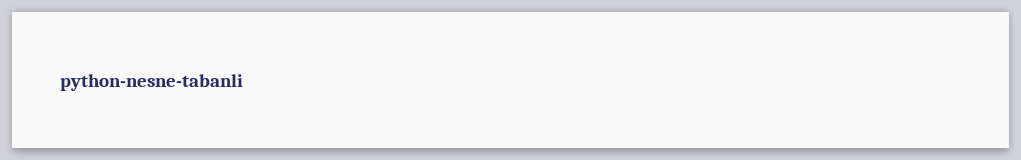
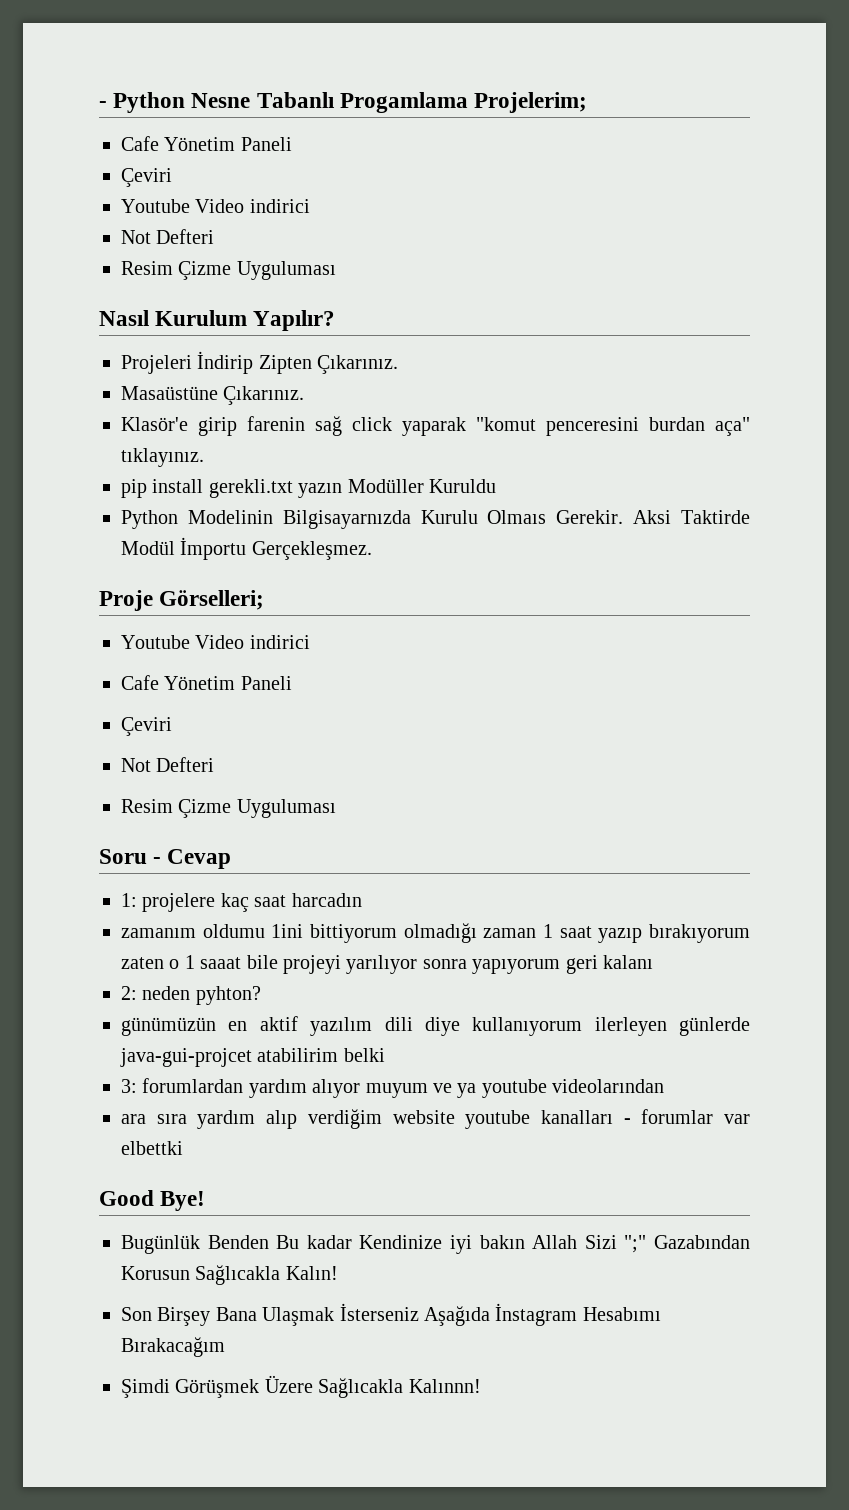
[60,74,243,91] python-nesne-tabanli -> [99,92,588,113] [121,136,292,151] [121,168,172,187] [121,199,310,213] [121,229,215,244] [121,261,336,280] [99,310,336,331] [121,351,399,374] [121,386,305,405] [121,416,750,436] [121,448,204,467] [121,479,496,498] [121,510,750,529] [121,537,372,560] [99,590,265,611] [121,635,310,649] [121,675,292,690] [121,717,172,736] [121,757,215,772] [121,799,336,818] [99,849,232,869] [121,893,362,912] [121,923,751,943] [121,955,653,974] [121,986,261,1005] [121,1016,750,1036] [120,1048,385,1067] [121,1078,665,1098] [121,1109,750,1129] [121,1141,183,1155] [99,1190,206,1211] [121,1235,751,1254] [121,1265,338,1285] [121,1303,661,1326] [121,1337,225,1357] [121,1375,481,1398] - Python Nesne Tabanlı Progamlama Projelerim; // Cafe Yönetim Paneli // Çeviri // Youtube Video indirici // Not Defteri // Resim Çizme Uyguluması // Nasıl Kurulum Yapılır? // Projeleri İndirip Zipten Çıkarınız. // Masaüstüne Çıkarınız. // Klasör'e girip farenin sağ click yaparak "komut penceresini burdan aça" tıklayınız. // pip install gerekli.txt yazın Modüller Kuruldu // Python Modelinin Bilgisayarnızda Kurulu Olmaıs Gerekir. Aksi Taktirde Modül İmportu Gerçekleşmez. // Proje Görselleri; // Youtube Video indirici // Cafe Yönetim Paneli // Çeviri // Not Defteri // Resim Çizme Uyguluması // Soru - Cevap // 1: projelere kaç saat harcadın // zamanım oldumu 1ini bittiyorum olmadığı zaman 1 saat yazıp bırakıyorum zaten o 1 saaat bile projeyi yarılıyor sonra yapıyorum geri kalanı // 2: neden pyhton? // günümüzün en aktif yazılım dili diye kullanıyorum ilerleyen günlerde java-gui-projcet atabilirim belki // 3: forumlardan yardım alıyor muyum ve ya youtube videolarından // ara sıra yardım alıp verdiğim website youtube kanalları - forumlar var elbettki // Good Bye! // Bugünlük Benden Bu kadar Kendinize iyi bakın Allah Sizi ";" Gazabından Korusun Sağlıcakla Kalın! // Son Birşey Bana Ulaşmak İsterseniz Aşağıda İnstagram Hesabımı Bırakacağım // Şimdi Görüşmek Üzere Sağlıcakla Kalınnn!

